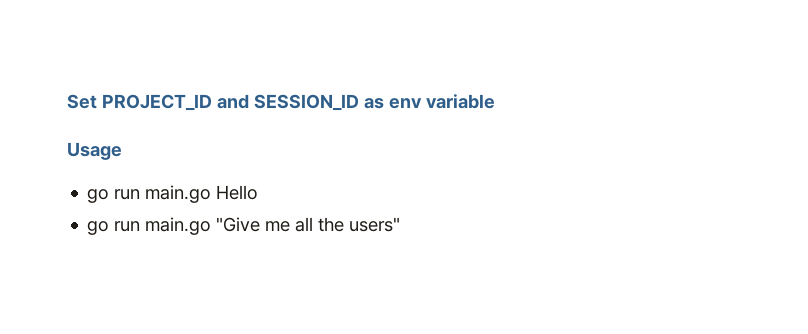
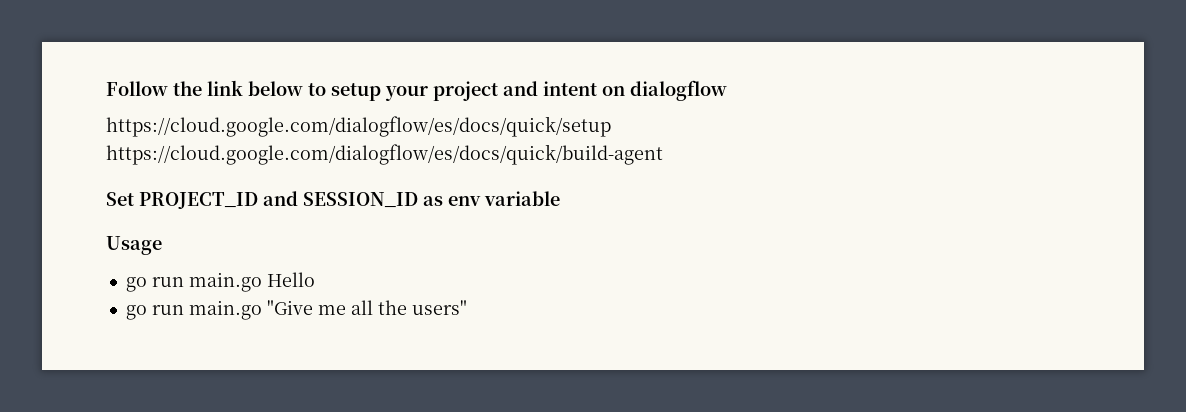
(67, 101) none -> [106,80,727,101] [106,116,611,137] [106,144,663,165] Follow the link below to setup your project and intent on dialogflow // https://cloud.google.com/dialogflow/es/docs/quick/setup https://cloud.google.com/dialogflow/es/docs/quick/build-agent //

